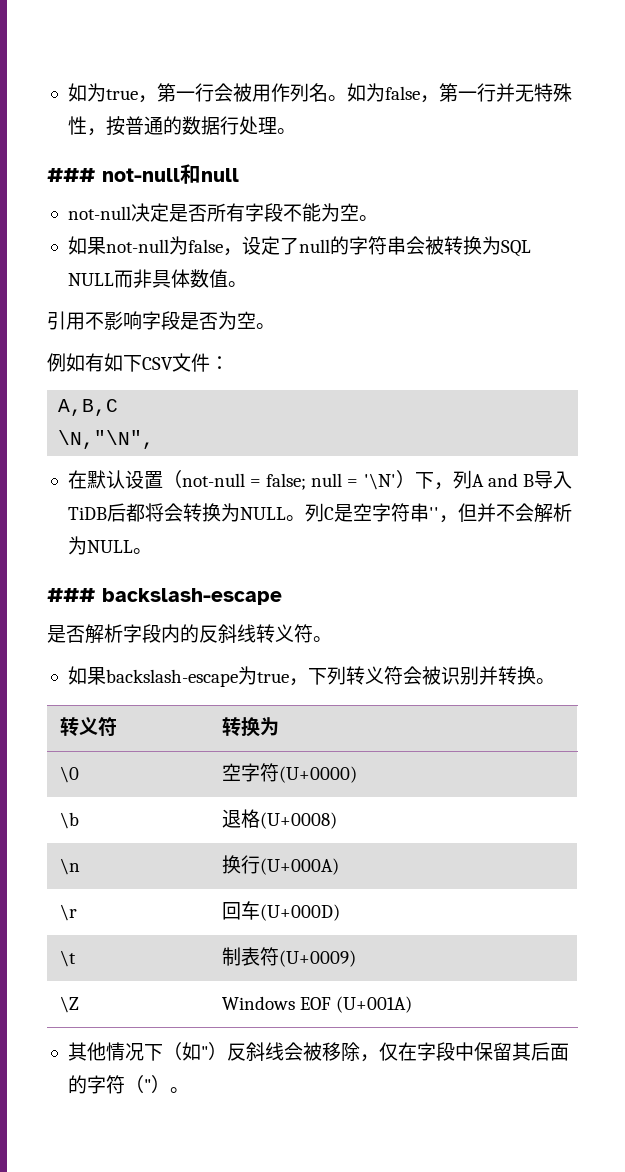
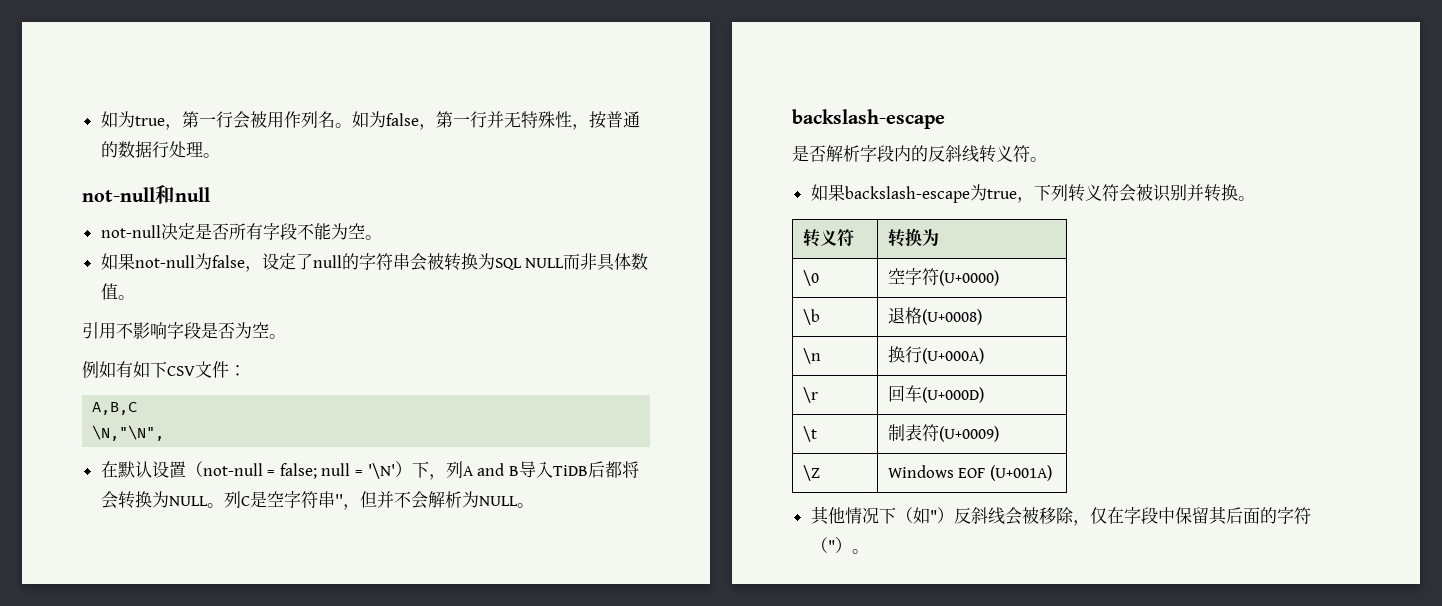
[47,168,95,182] ### -> (220, 155) none
[47,588,95,602] ### -> (534, 505) none

